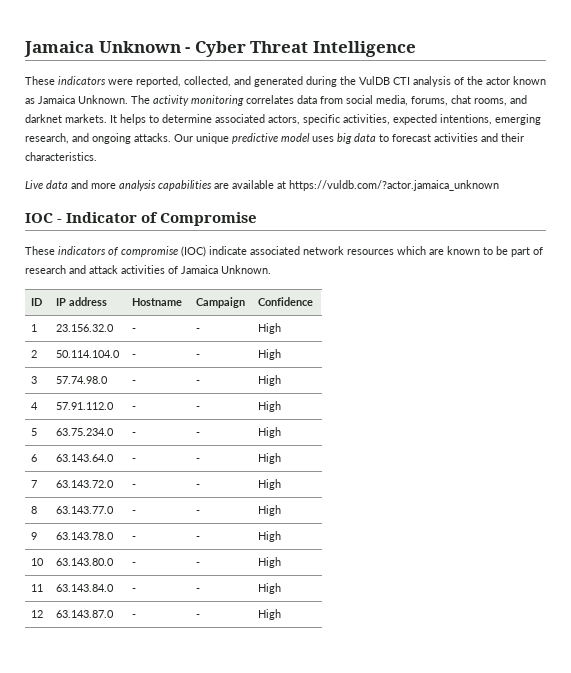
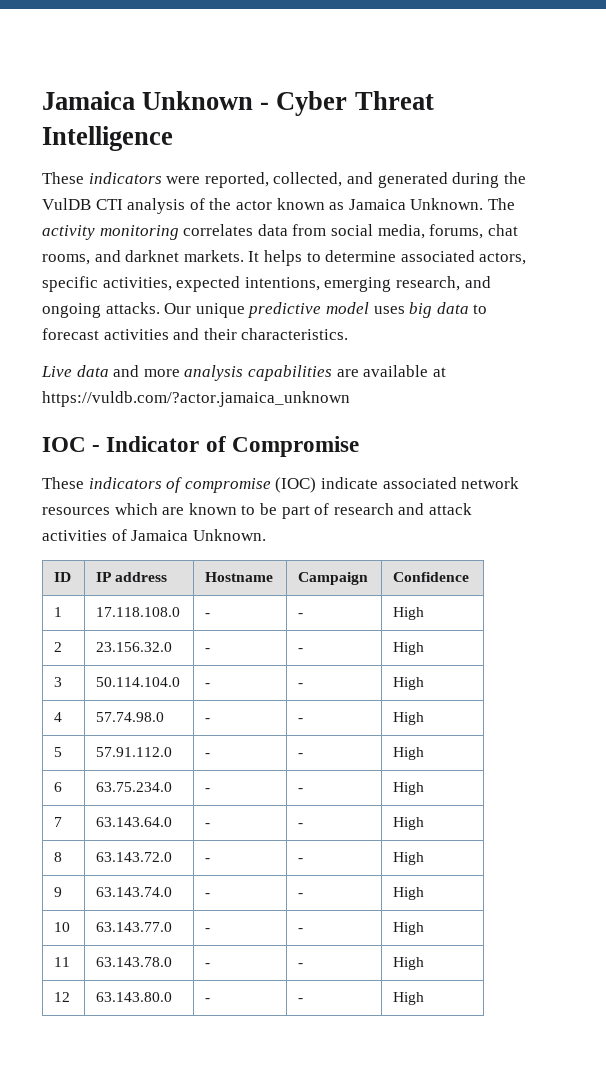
[56,324,115,332] 23.156.32.0 -> [96,607,181,617] 17.118.108.0
[56,350,121,358] 50.114.104.0 -> [96,642,173,652] 23.156.32.0
[56,376,109,384] 57.74.98.0 -> [96,677,181,687] 50.114.104.0
[56,402,115,410] 57.91.112.0 -> [96,712,165,722] 57.74.98.0
[56,428,115,436] 63.75.234.0 -> [96,747,173,757] 57.91.112.0
[56,454,115,462] 63.143.64.0 -> [96,782,173,792] 63.75.234.0
[56,480,115,488] 63.143.72.0 -> [96,817,173,827] 63.143.64.0
[56,506,115,514] 63.143.77.0 -> [96,852,173,862] 63.143.72.0
[56,532,115,540] 63.143.78.0 -> [96,887,173,897] 63.143.74.0
[56,558,115,566] 63.143.80.0 -> [96,922,173,932] 63.143.77.0
[56,584,115,592] 63.143.84.0 -> [96,957,173,967] 63.143.78.0
[56,610,115,618] 63.143.87.0 -> [96,992,173,1002] 63.143.80.0

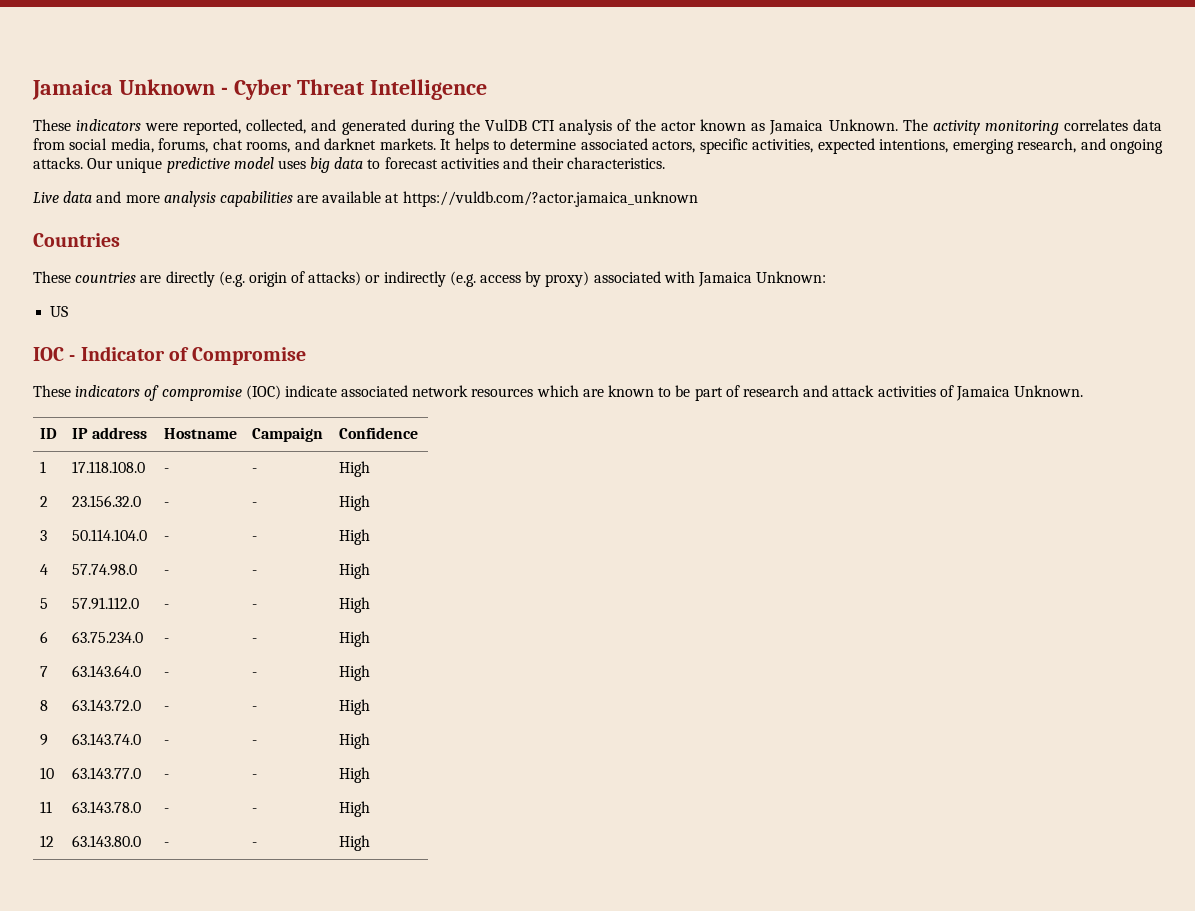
(350, 399) none -> [33,233,120,247] [33,271,827,287] [50,306,69,317] // Countries // These countries are directly (e.g. origin of attacks) or indirectly (e.g. access by proxy) associated with Jamaica Unknown: // US

